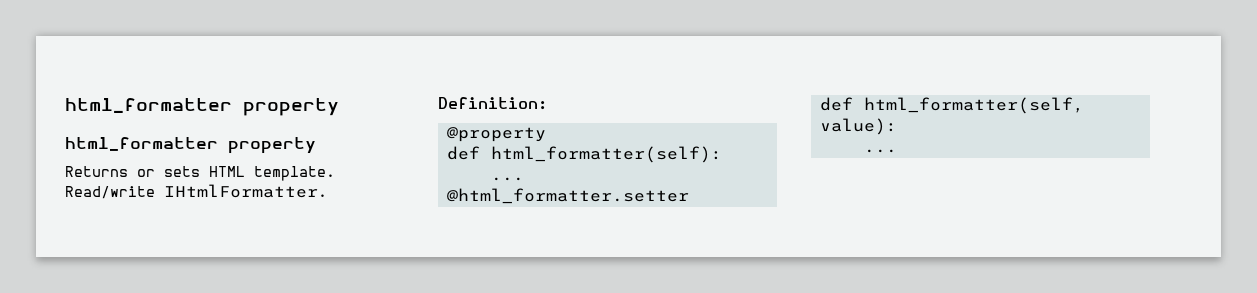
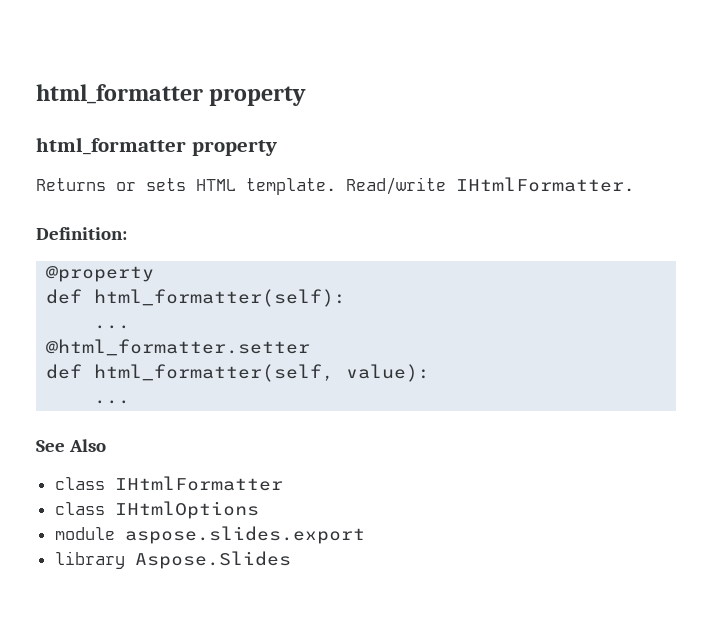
(897, 151) none -> [36,439,107,452] [54,476,283,491] [54,501,259,519] [54,526,365,544] [54,551,291,569] // See Also // class IHtmlFormatter // class IHtmlOptions // module aspose.slides.export // library Aspose.Slides

